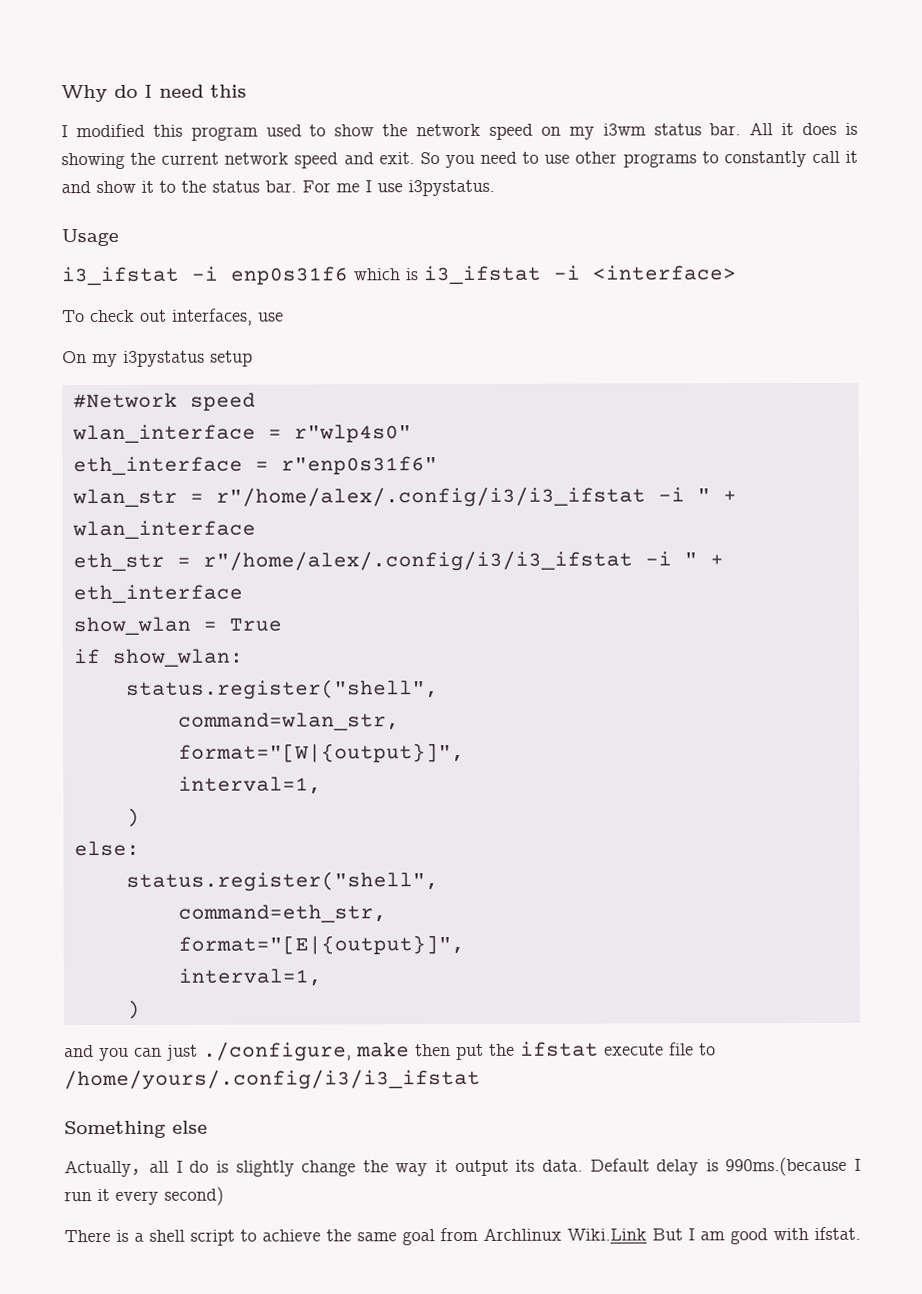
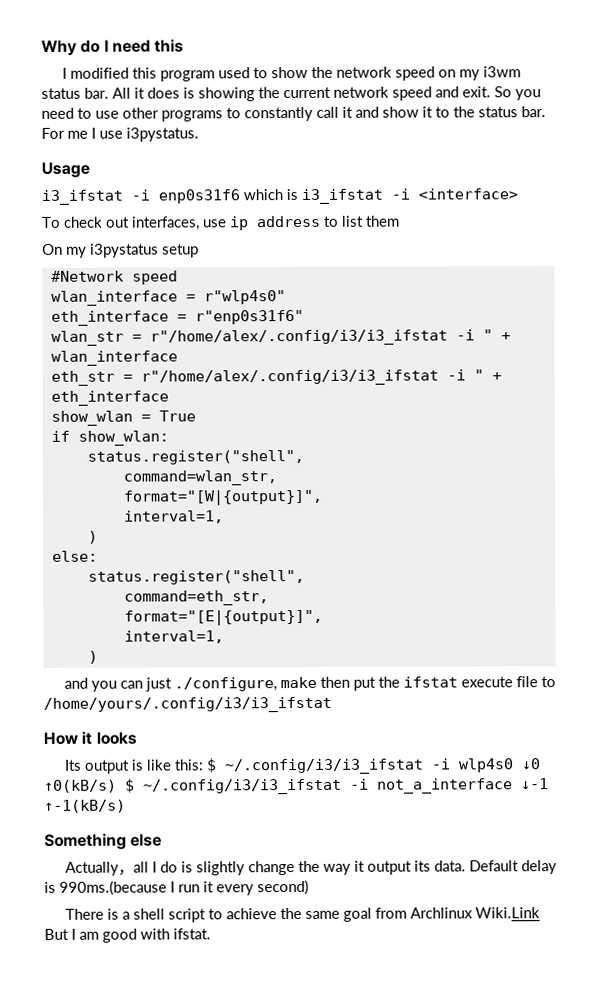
(284, 317) none -> [229,215,400,231] ip address to list them
(481, 1079) none -> [43,731,137,745] [63,758,541,775] [44,778,549,795] [44,799,126,813] // How it looks // Its output is like this: $ ~/.config/i3/i3_ifstat -i wlp4s0 ↓0 ↑0(kB/s) $ ~/.config/i3/i3_ifstat -i not_a_interface ↓-1 ↑-1(kB/s)

